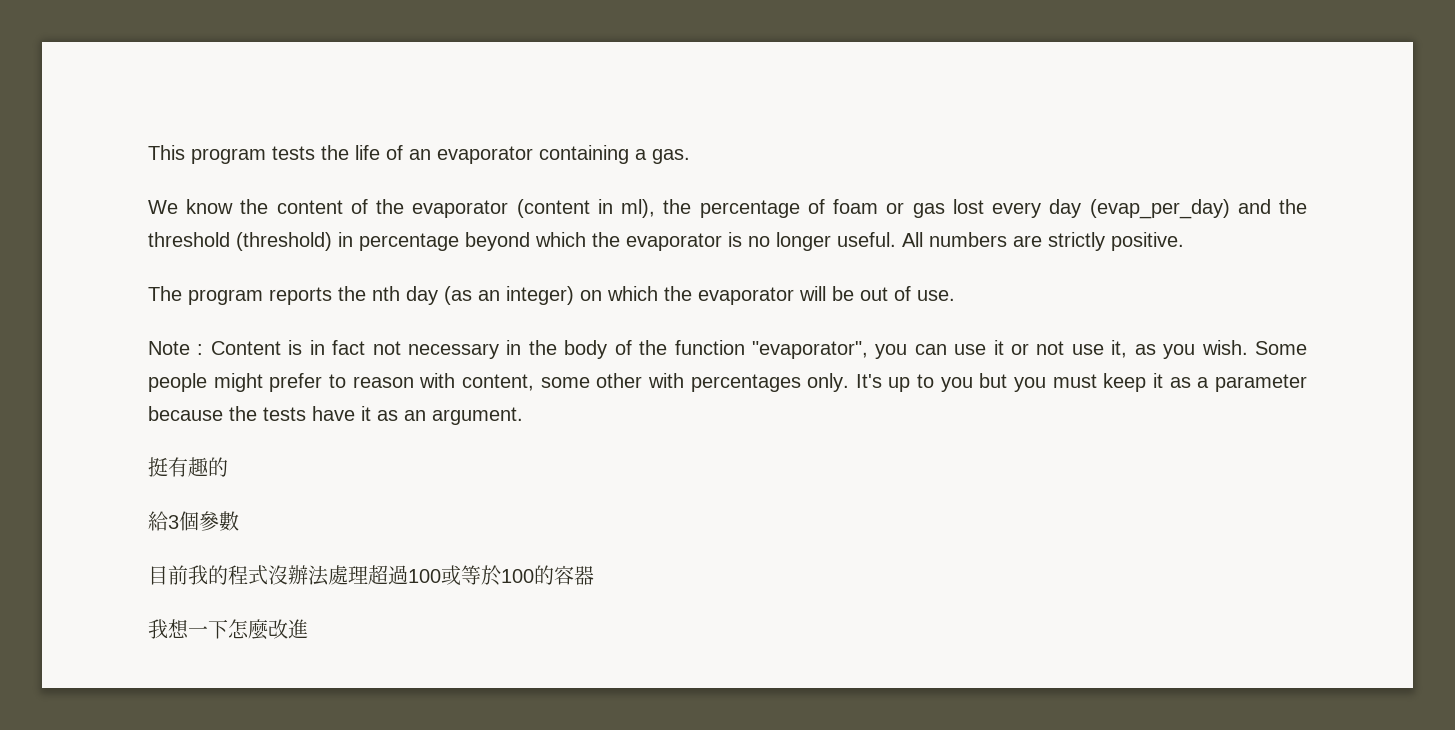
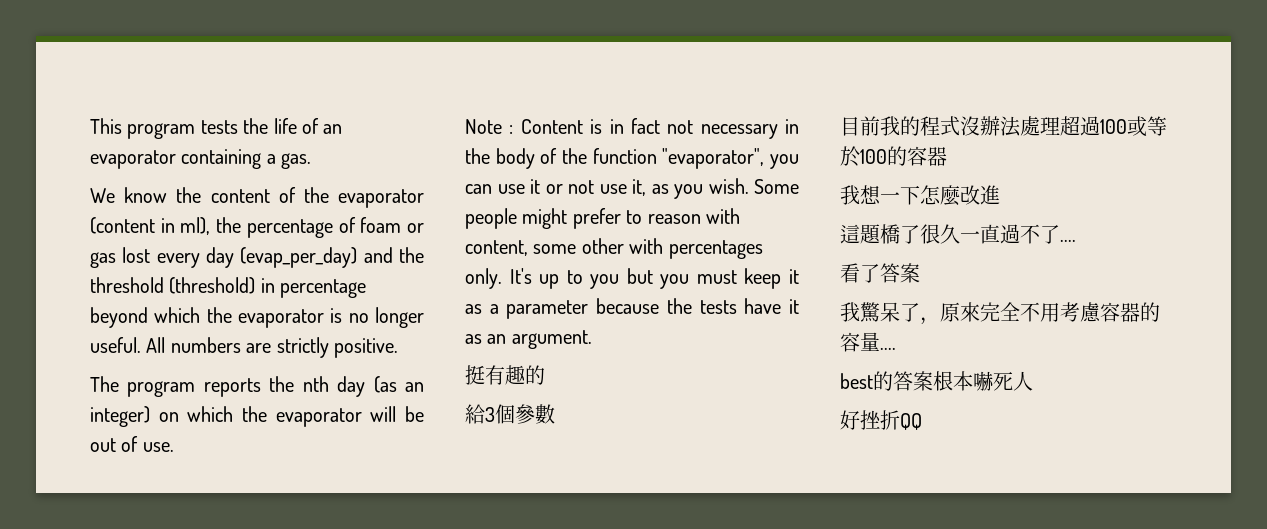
(308, 629) none -> [840,224,1076,244] [840,263,920,283] [840,302,1160,325] [840,332,896,352] [840,371,1033,391] [840,410,922,430] // 這題橋了很久一直過不了.... // 看了答案 // 我驚呆了，原來完全不用考慮容器的容量.... // best的答案根本嚇死人 // 好挫折QQ

